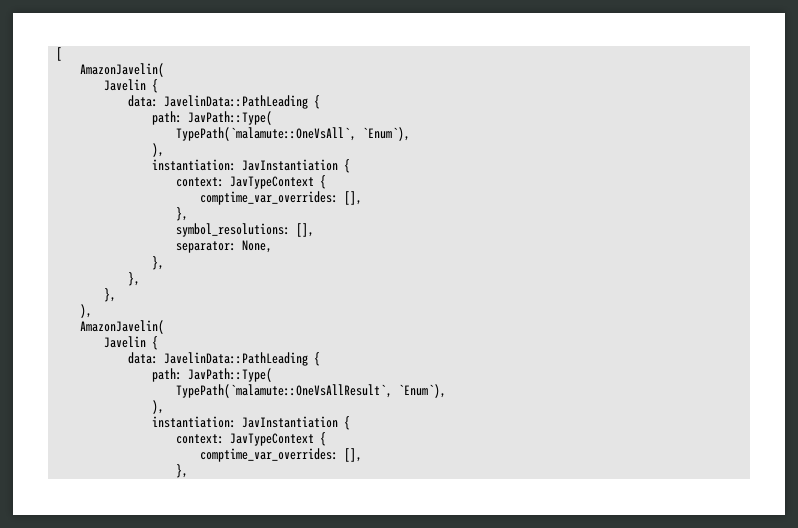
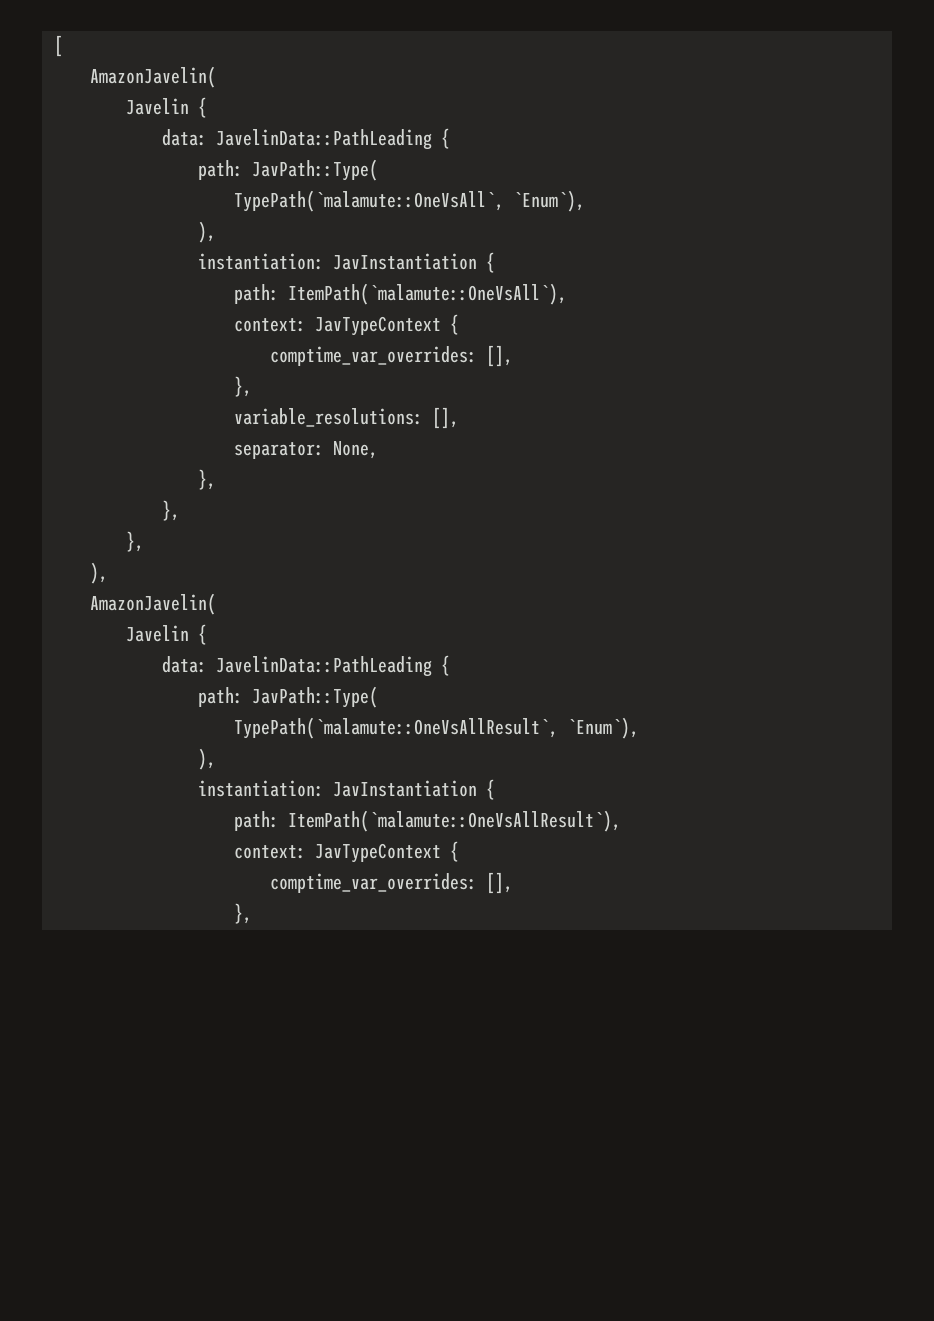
(350, 166) none -> [234,283,568,305] // path: ItemPath(`malamute::OneVsAll`),
[175,223,290,237] symbol_resolutions: -> [234,408,424,427] variable_resolutions:
(350, 423) none -> [234,810,622,832] // path: ItemPath(`malamute::OneVsAllResult`),

